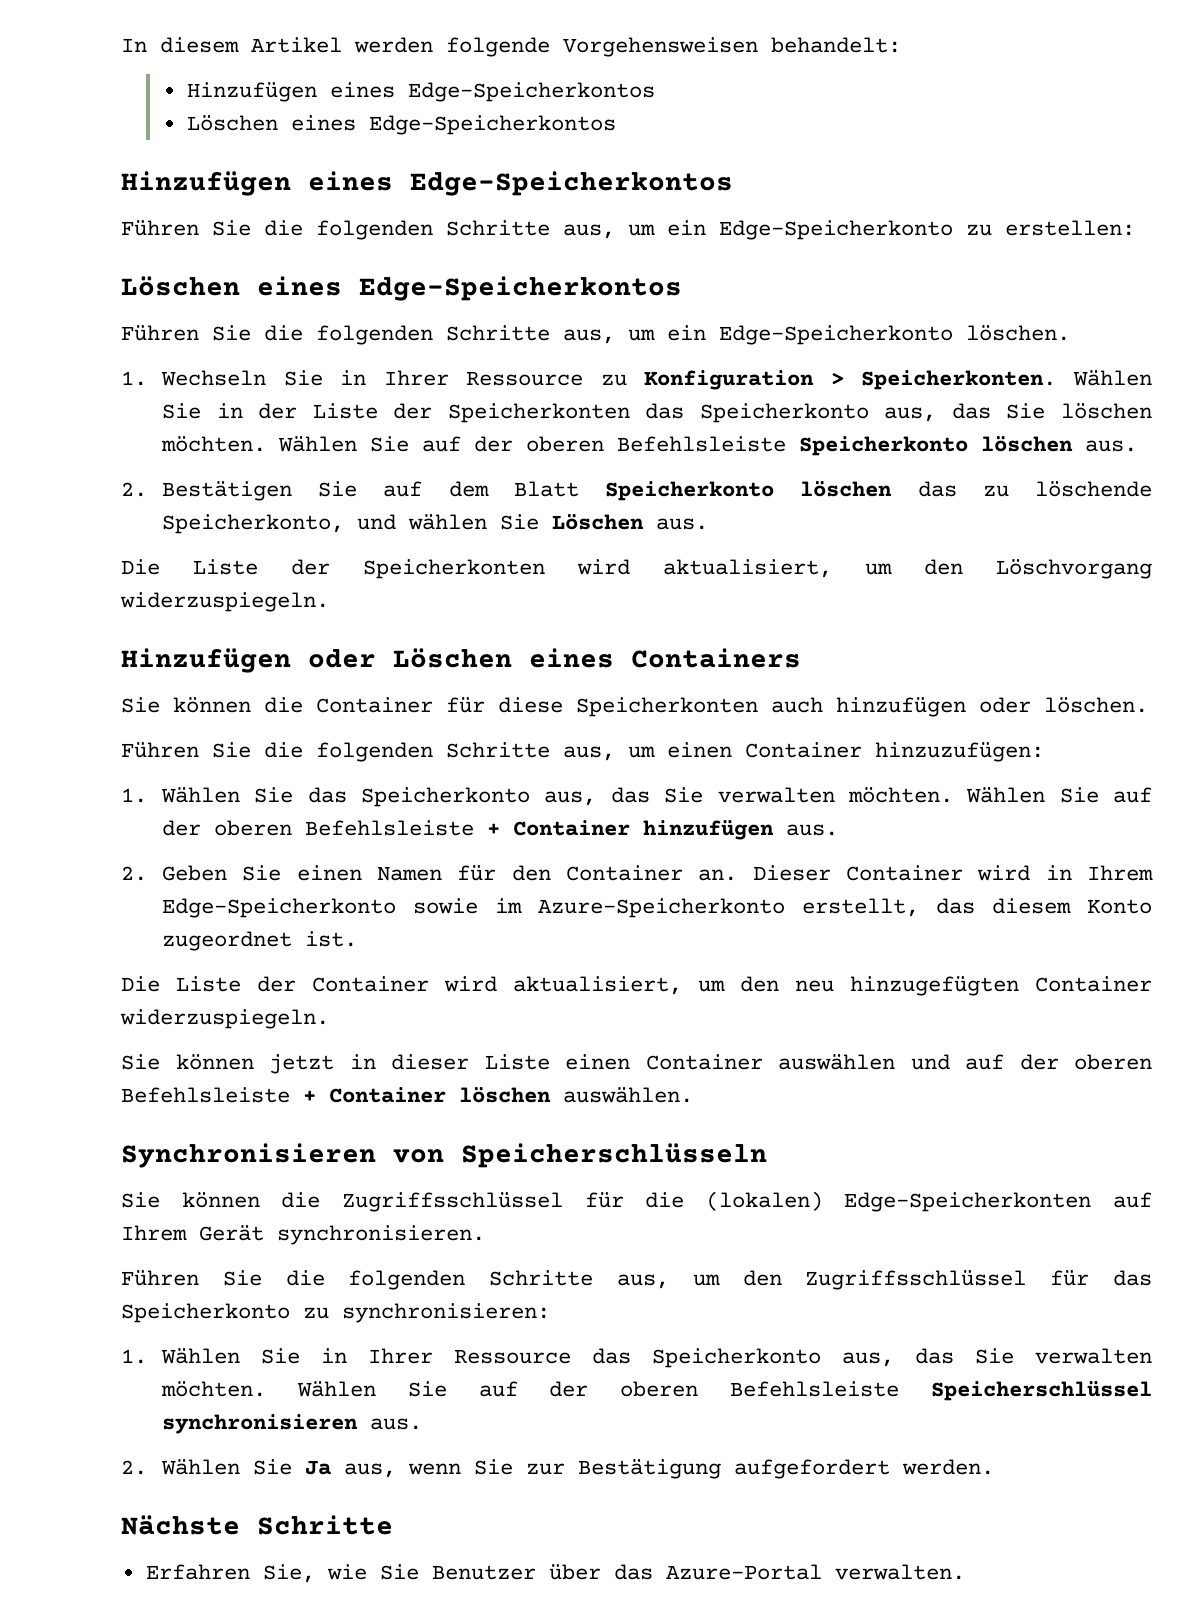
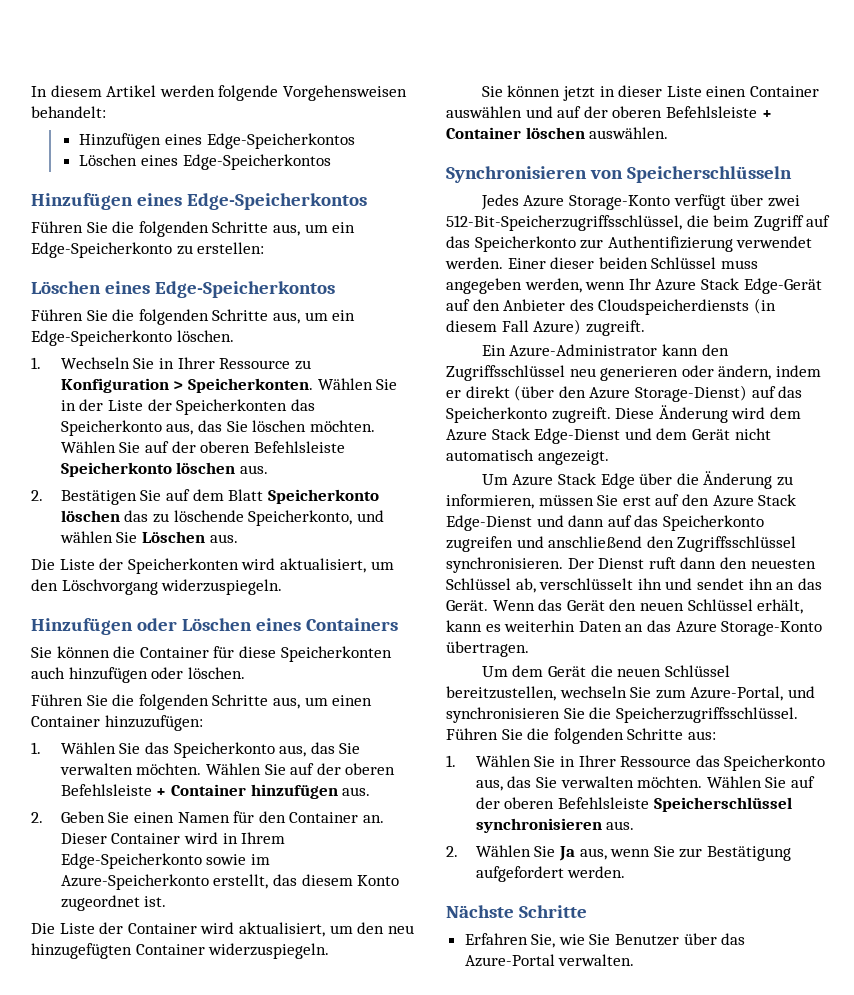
[121,1191,1152,1212] [121,1225,485,1245] [121,1270,1152,1290] [121,1303,550,1323] Sie können die Zugriffsschlüssel für die (lokalen) Edge-Speicherkonten auf Ihrem Gerät synchronisieren. // Führen Sie die folgenden Schritte aus, um den Zugriffsschlüssel für das Speicherkonto zu synchronisieren: -> [480,194,800,210] [446,215,831,231] [446,236,813,252] [445,257,758,269] [446,278,822,294] [446,298,776,315] [446,319,645,336] [481,344,729,357] [446,365,821,381] [446,385,803,402] [446,405,801,423] [446,428,771,444] [446,449,609,465] [481,471,793,489] [446,494,797,509] [446,515,764,531] [446,536,797,552] [446,557,816,573] [446,578,822,593] [446,599,804,614] [446,620,823,636] [446,641,529,657] [481,665,730,677] [446,686,815,701] [446,707,798,723] [446,728,716,744] Jedes Azure Storage-Konto verfügt über zwei 512-Bit-Speicherzugriffsschlüssel, die beim Zugriff auf das Speicherkonto zur Authentifizierung verwendet werden. Einer dieser beiden Schlüssel muss angegeben werden, wenn Ihr Azure Stack Edge-Gerät auf den Anbieter des Cloudspeicherdiensts (in diesem Fall Azure) zugreift. // Ein Azure-Administrator kann den Zugriffsschlüssel neu generieren oder ändern, indem er direkt (über den Azure Storage-Dienst) auf das Speicherkonto zugreift. Diese Änderung wird dem Azure Stack Edge-Dienst und dem Gerät nicht automatisch angezeigt. // Um Azure Stack Edge über die Änderung zu informieren, müssen Sie erst auf den Azure Stack Edge-Dienst und dann auf das Speicherkonto zugreifen und anschließend den Zugriffsschlüssel synchronisieren. Der Dienst ruft dann den neuesten Schlüssel ab, verschlüsselt ihn und sendet ihn an das Gerät. Wenn das Gerät den neuen Schlüssel erhält, kann es weiterhin Daten an das Azure Storage-Konto übertragen. // Um dem Gerät die neuen Schlüssel bereitzustellen, wechseln Sie zum Azure-Portal, und synchronisieren Sie die Speicherzugriffsschlüssel. Führen Sie die folgenden Schritte aus:

